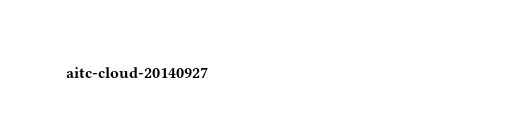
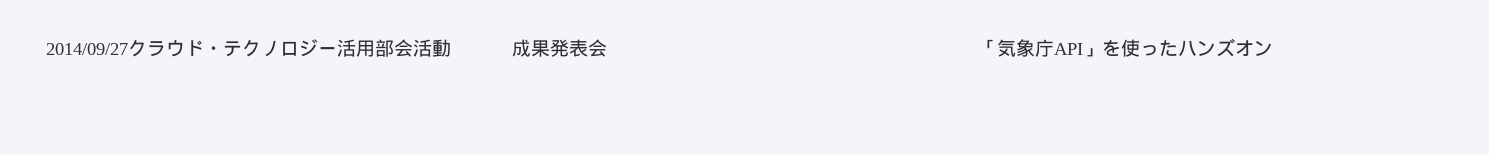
[66,67,208,78] aitc-cloud-20140927 -> [46,39,607,57] [978,38,1273,57] 2014/09/27クラウド・テクノロジー活用部会活動成果発表会 // 「気象庁API」を使ったハンズオン

